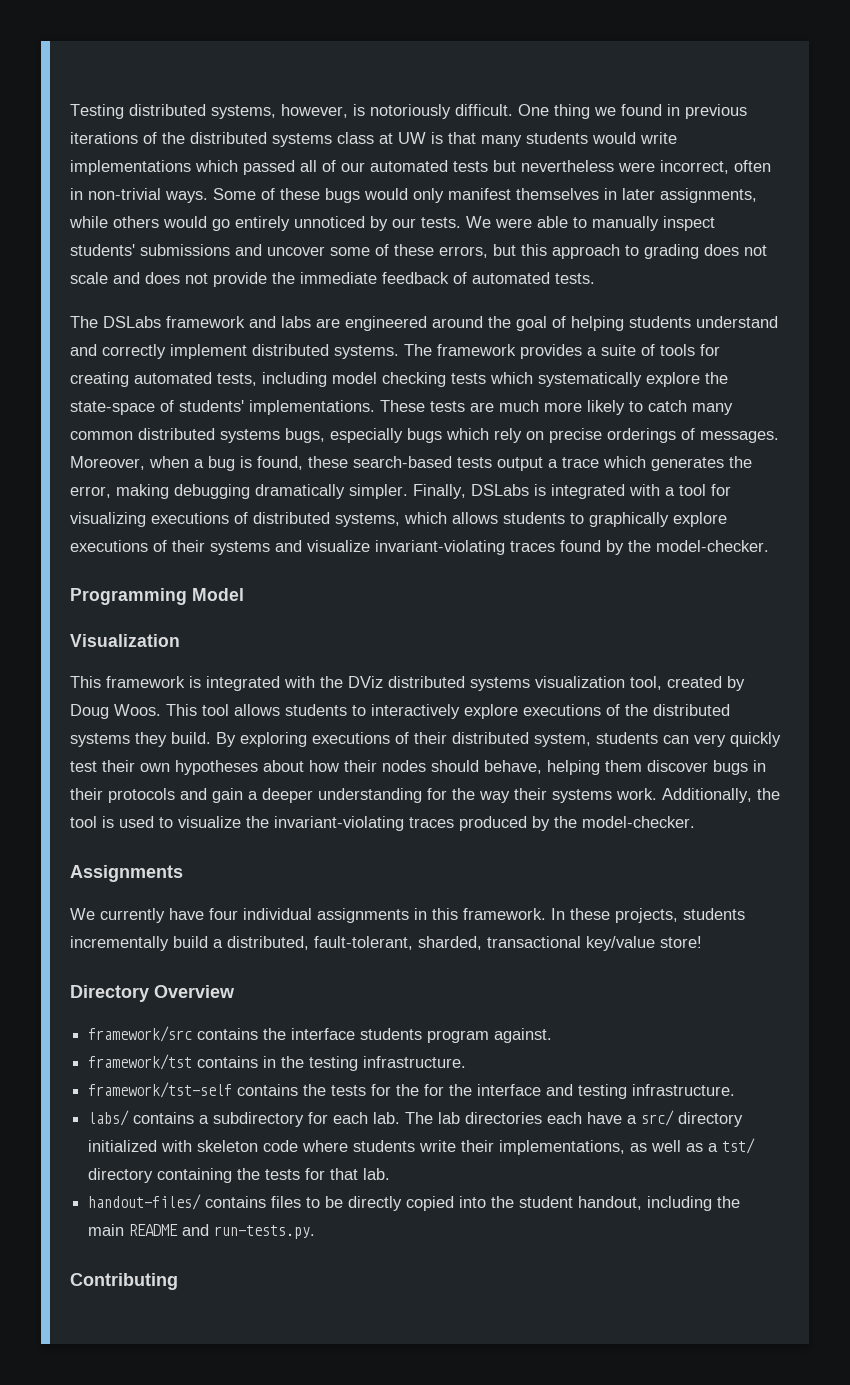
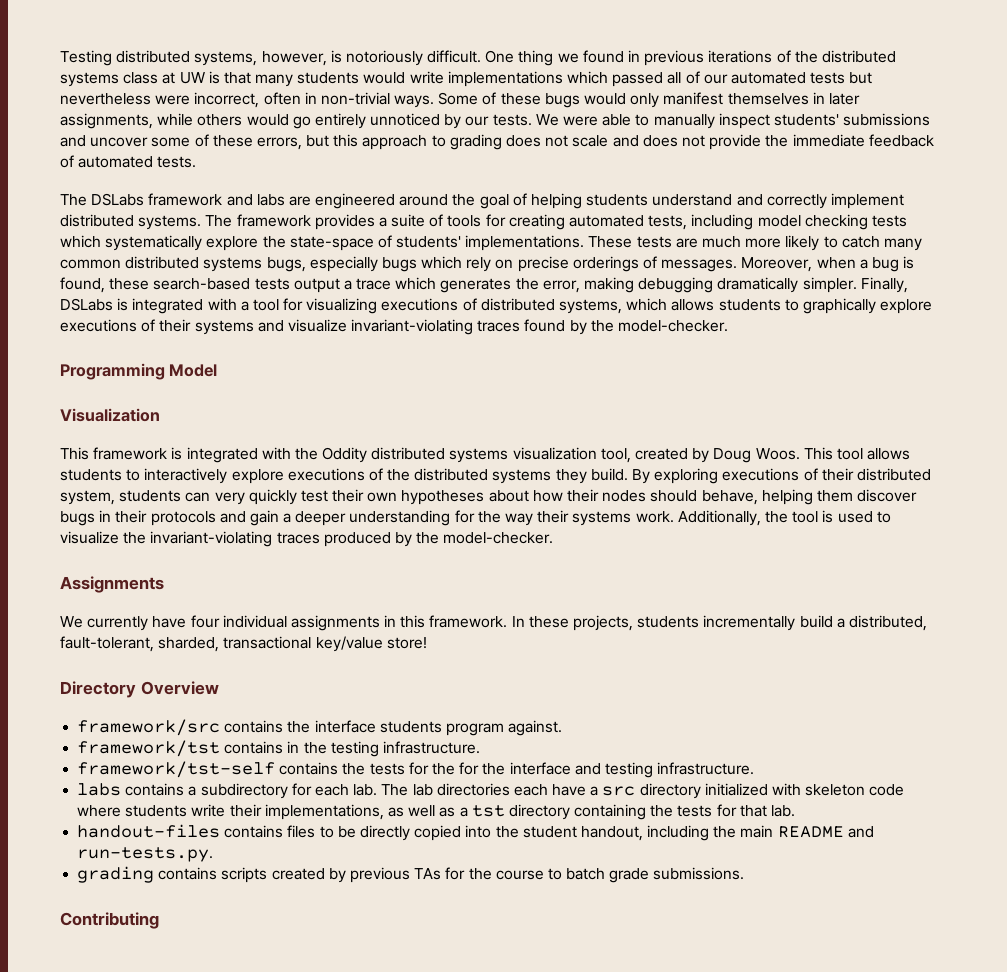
[348,676,383,688] DViz -> [322,447,368,463] Oddity
[88,1110,130,1126] labs/ -> [77,783,122,796] labs
[641,1110,675,1126] src/ -> [602,786,636,796] src
[722,1138,756,1154] tst/ -> [471,805,505,817] tst
[88,1194,202,1210] handout-files/ -> [77,824,221,838] handout-files
(316, 1232) none -> [77,866,745,883] // grading contains scripts created by previous TAs for the course to batch grade submissions.

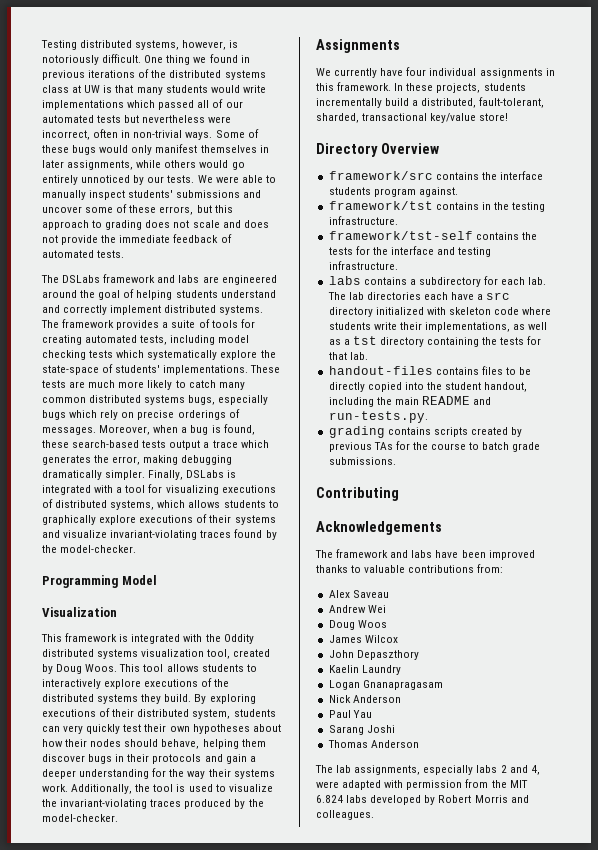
[459,762,506,775] for the -> (388, 251) none
(159, 920) none -> [316,521,442,535] [315,549,535,560] [316,564,504,573] [328,590,389,598] [328,605,386,613] [328,620,387,630] [328,635,398,643] [328,650,419,660] [328,665,401,675] [328,680,443,690] [328,695,401,703] [328,710,372,718] [328,725,395,735] [327,740,419,748] [315,765,540,775] [316,779,528,790] [316,795,529,805] [316,810,374,820] // Acknowledgements // The framework and labs have been improved thanks to valuable contributions from: // Alex Saveau // Andrew Wei // Doug Woos // James Wilcox // John Depaszthory // Kaelin Laundry // Logan Gnanapragasam // Nick Anderson // Paul Yau // Sarang Joshi // Thomas Anderson // The lab assignments, especially labs 2 and 4, were adapted with permission from the MIT 6.824 labs developed by Robert Morris and colleagues.

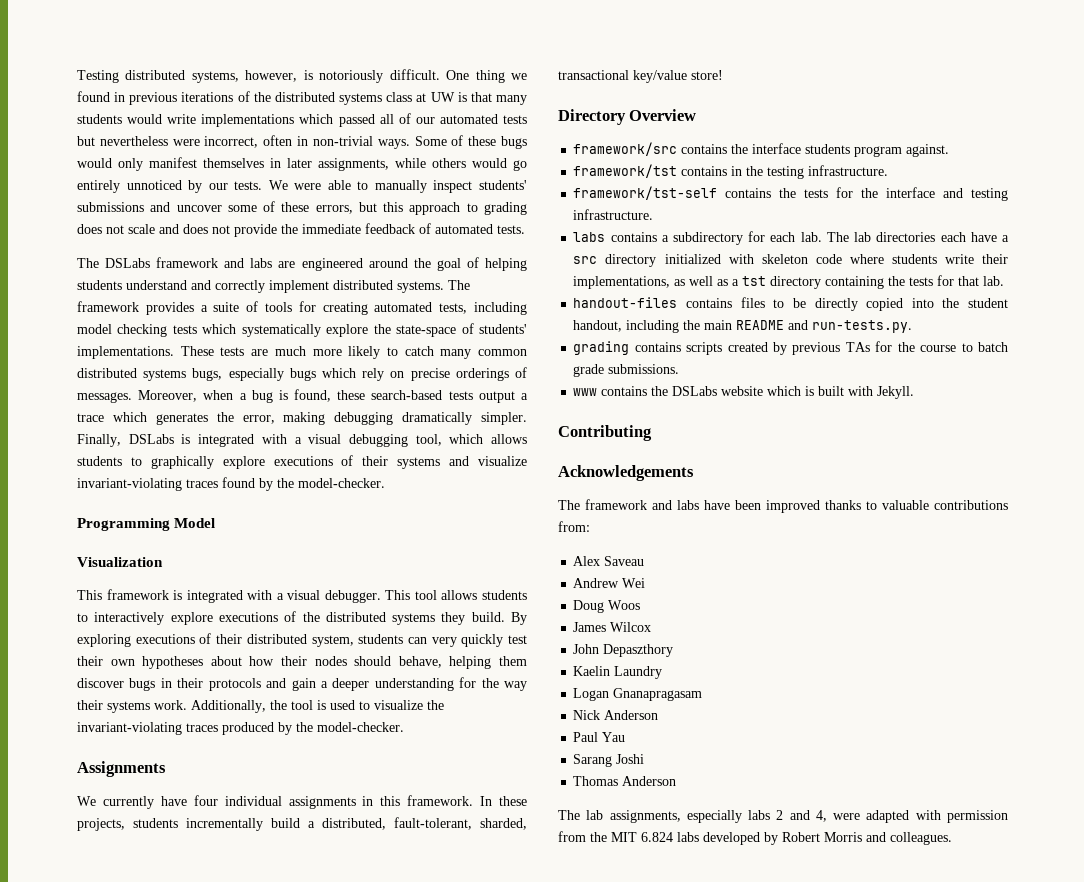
[125,484,276,495] [42,499,155,510] tool for visualizing executions of distributed systems, -> [308,434,442,447] visual debugging tool,
[205,634,254,644] [42,649,271,659] [42,664,118,674] the Oddity distributed systems visualization tool, created by Doug Woos. -> [276,590,381,603] a visual debugger.
(396, 461) none -> [573,386,915,399] // www contains the DSLabs website which is built with Jekyll.

